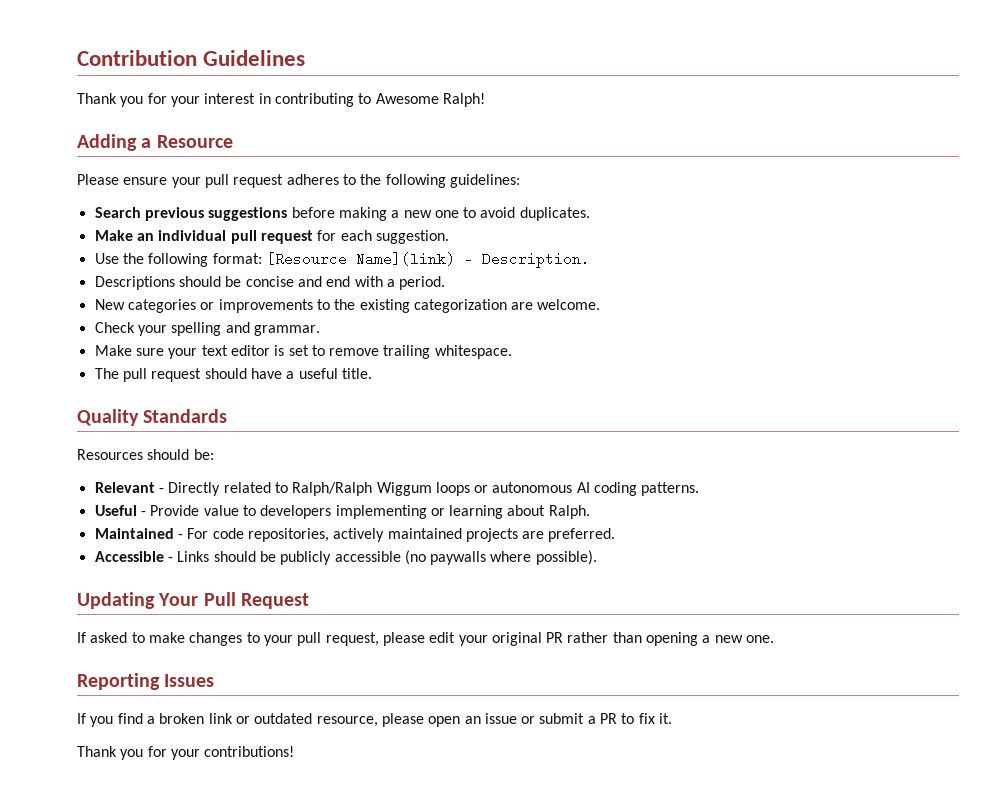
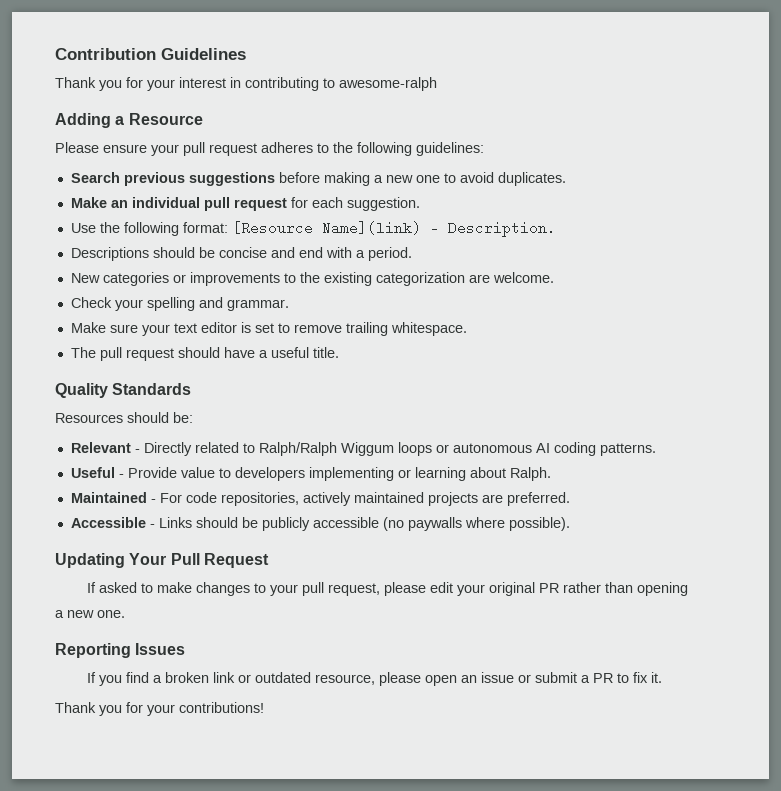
[375,93,485,107] Awesome Ralph! -> [339,77,437,91] awesome-ralph

